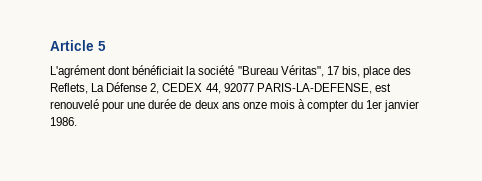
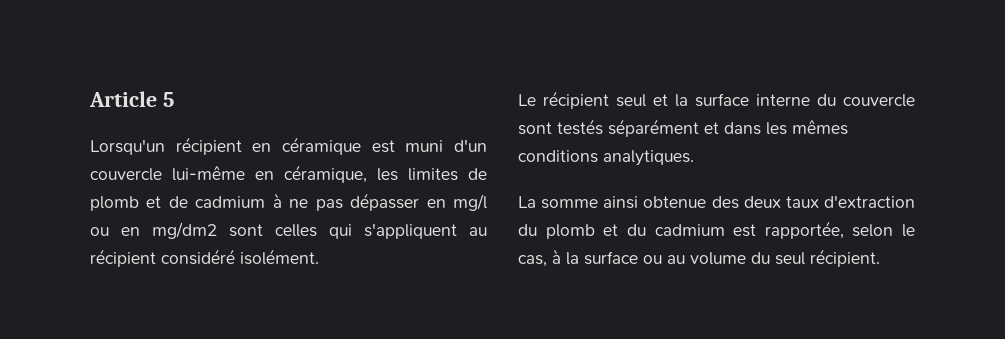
[50,65,412,78] [50,82,391,94] [50,99,420,112] [50,117,77,126] L'agrément dont bénéficiait la société "Bureau Véritas", 17 bis, place des Reflets, La Défense 2, CEDEX 44, 92077 PARIS-LA-DEFENSE, est renouvelé pour une durée de deux ans onze mois à compter du 1er janvier 1986. -> [90,137,488,155] [90,165,487,183] [90,193,488,211] [90,222,487,239] [90,249,319,267] [518,91,915,109] [518,119,848,137] [518,150,694,166] [518,195,915,209] [518,221,915,239] [518,249,880,267] Lorsqu'un récipient en céramique est muni d'un couvercle lui-même en céramique, les limites de plomb et de cadmium à ne pas dépasser en mg/l ou en mg/dm2 sont celles qui s'appliquent au récipient considéré isolément. // Le récipient seul et la surface interne du couvercle sont testés séparément et dans les mêmes conditions analytiques. // La somme ainsi obtenue des deux taux d'extraction du plomb et du cadmium est rapportée, selon le cas, à la surface ou au volume du seul récipient.

